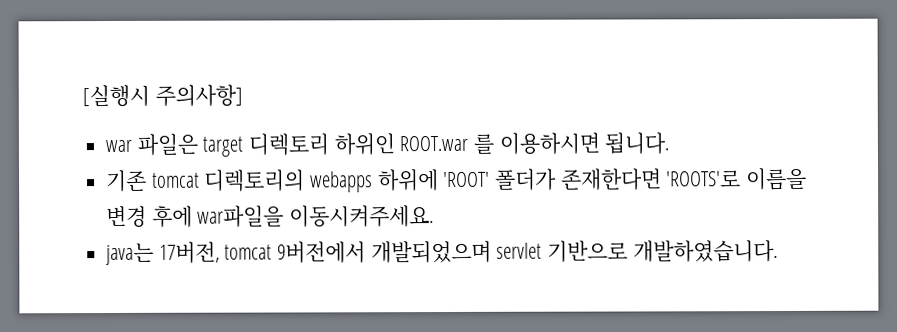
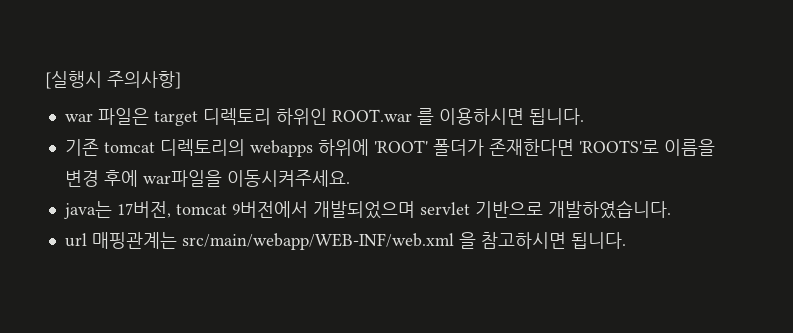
(778, 251) none -> [64,232,626,250] // url 매핑관계는 src/main/webapp/WEB-INF/web.xml 을 참고하시면 됩니다.

